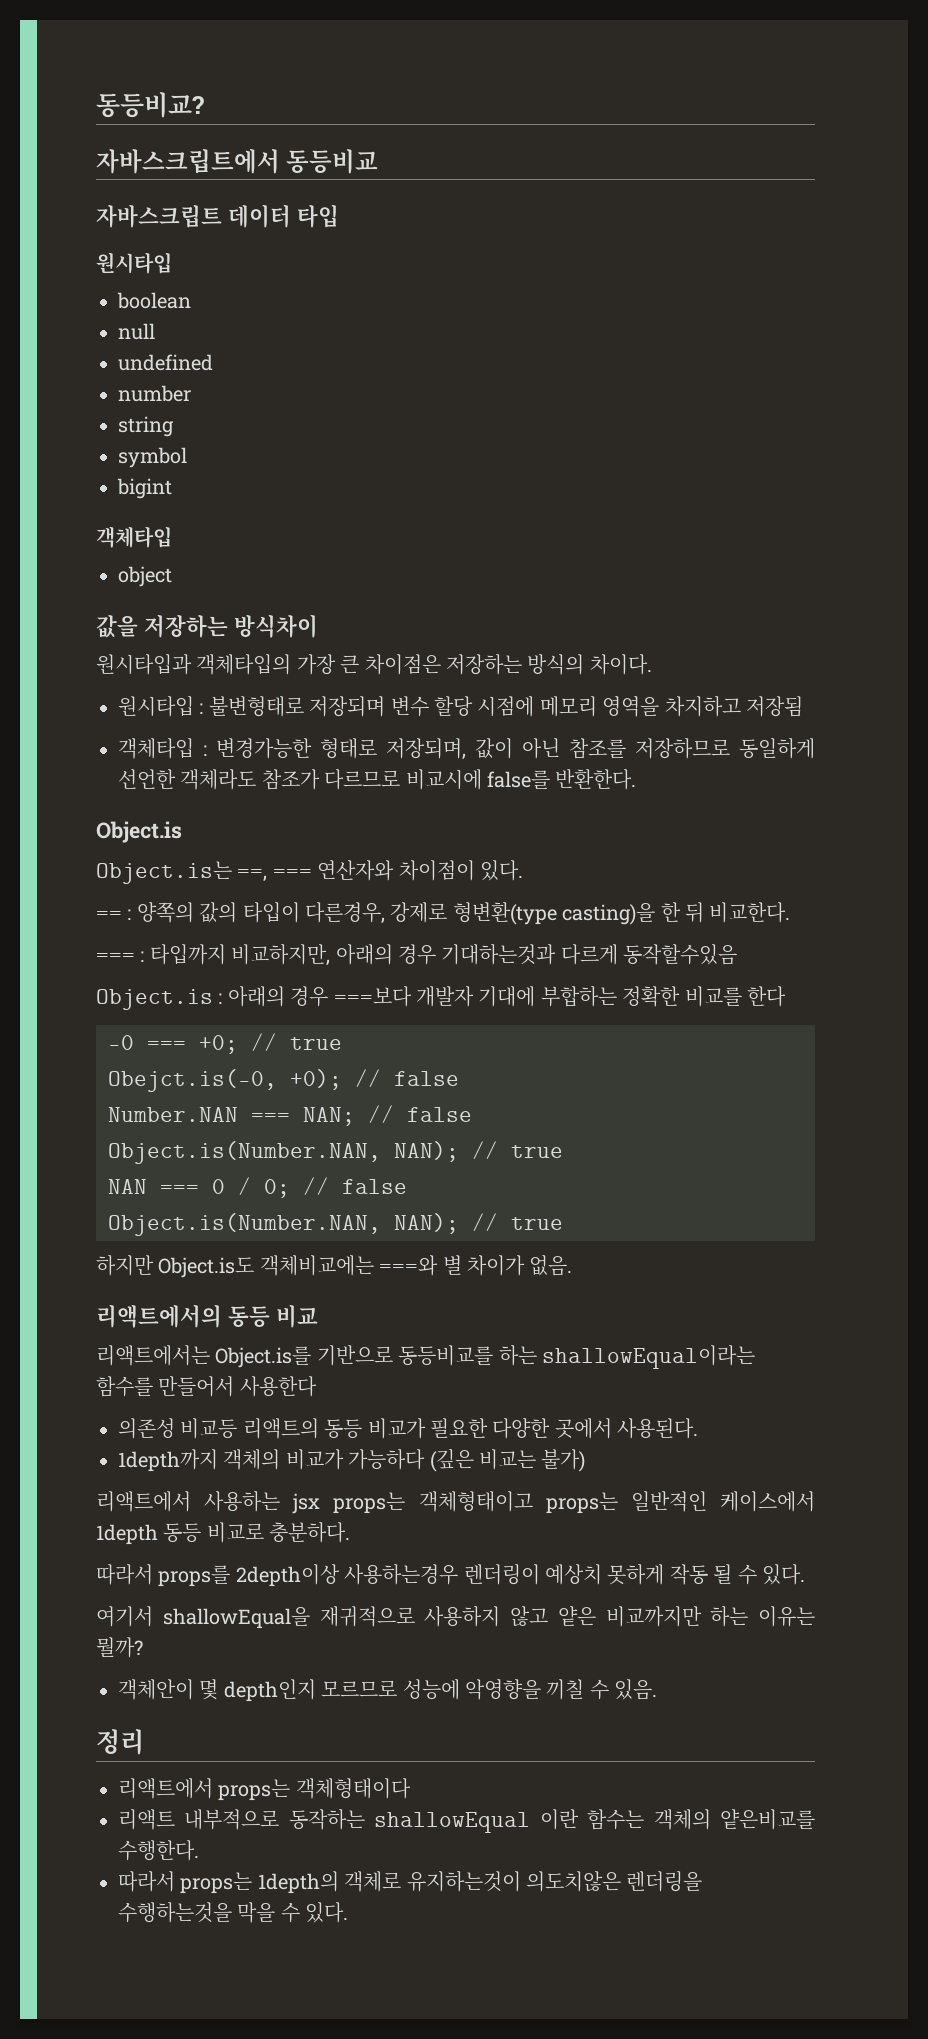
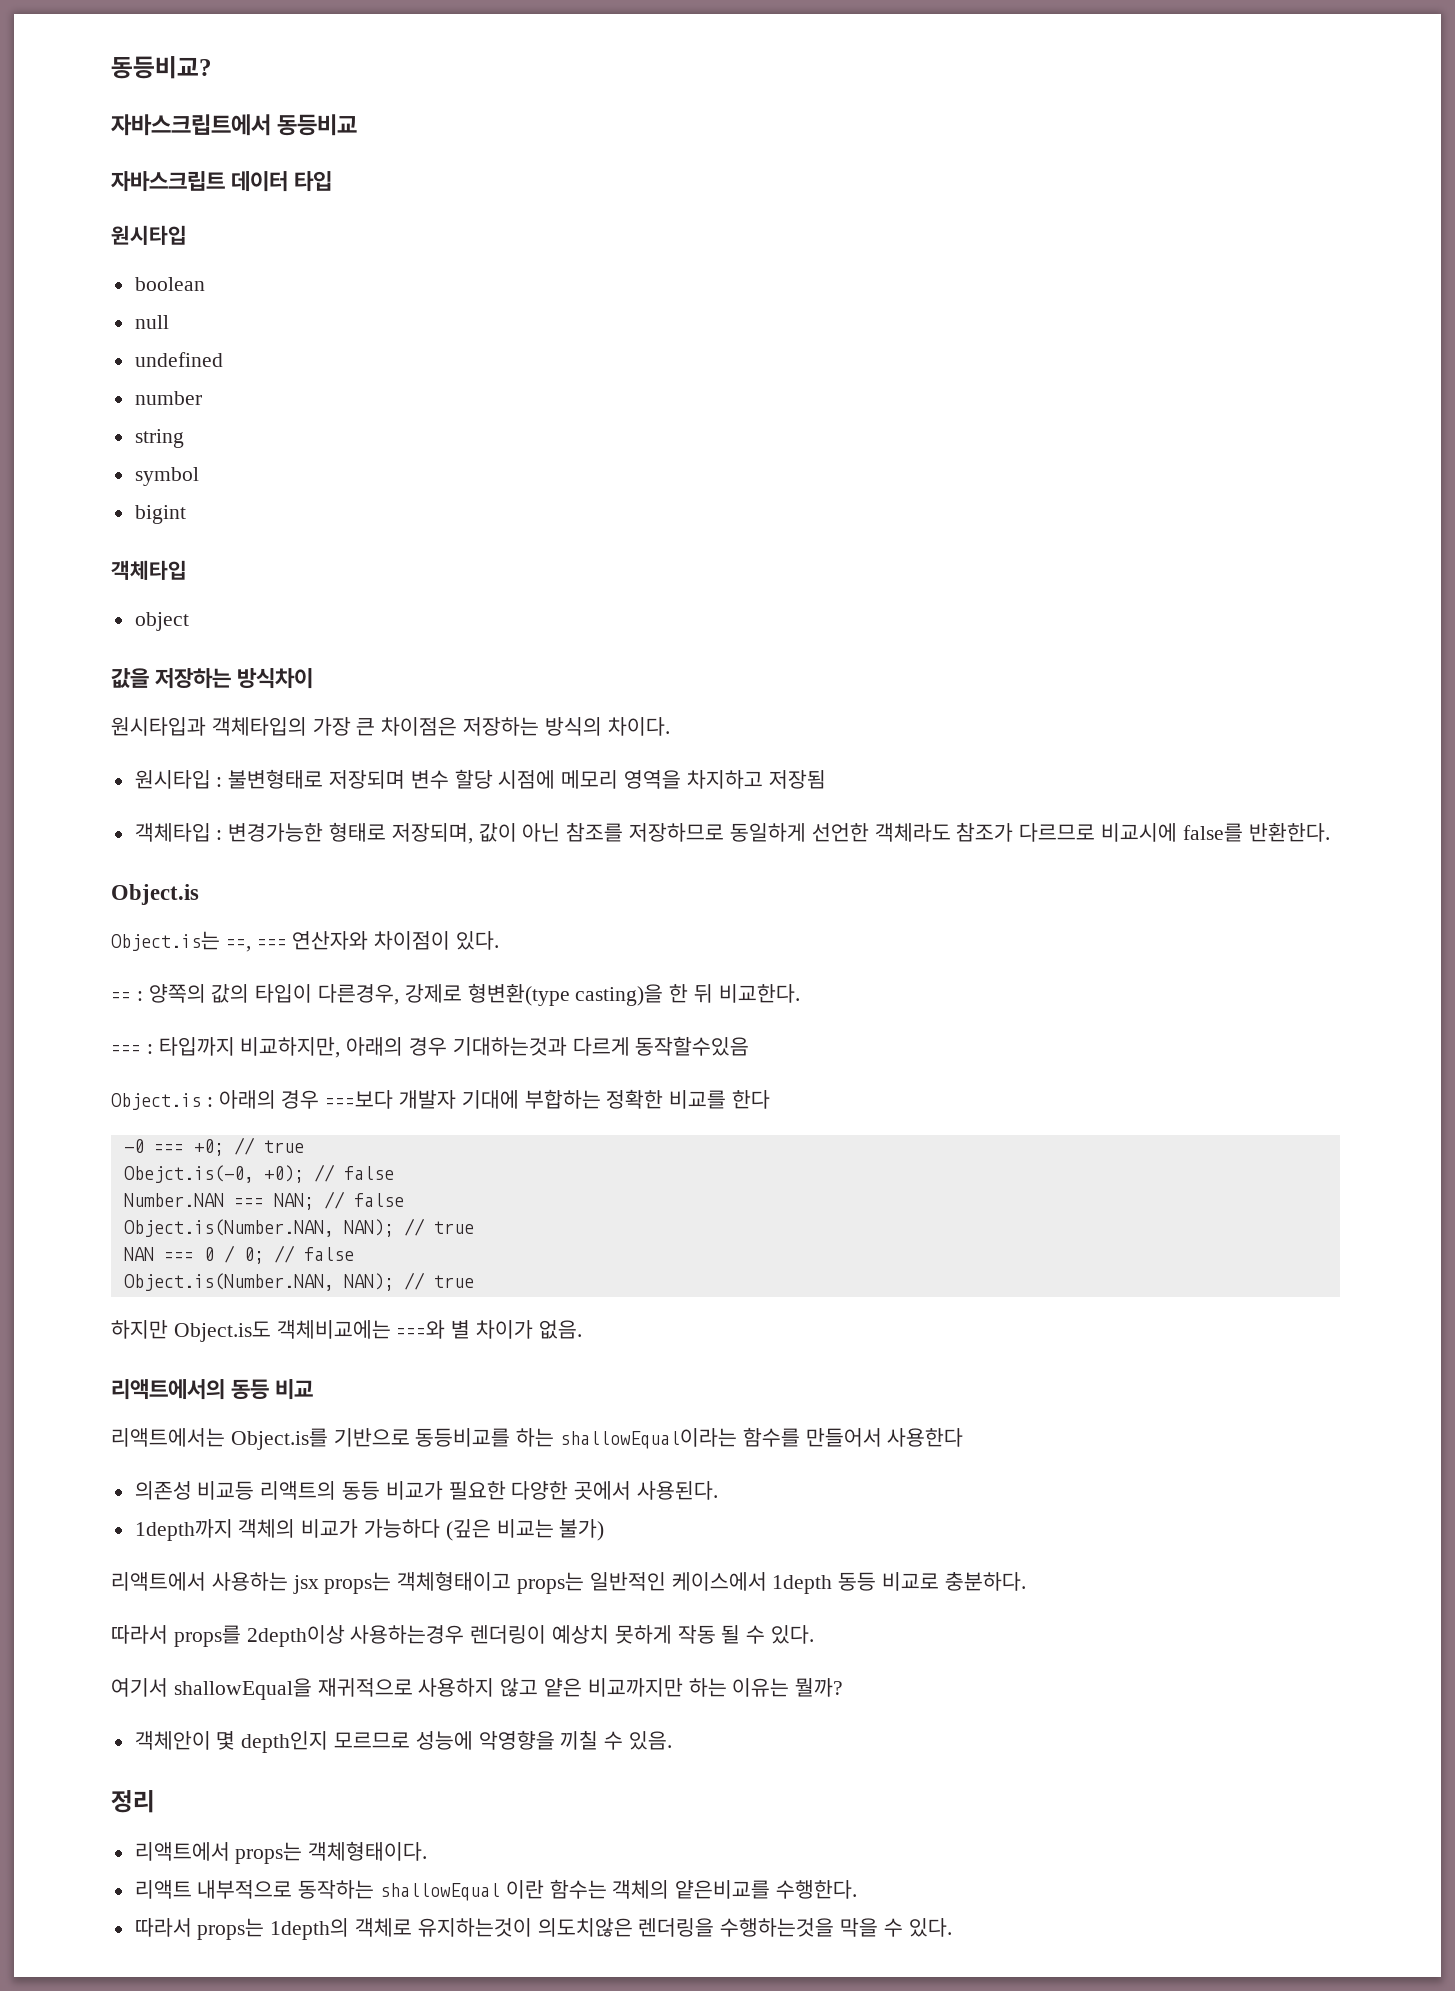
[295,1778,411,1799] 객체형태이다 -> [308,1841,428,1861] 객체형태이다.

